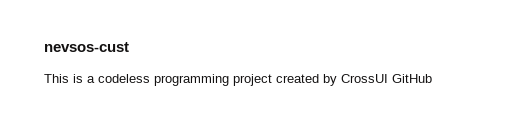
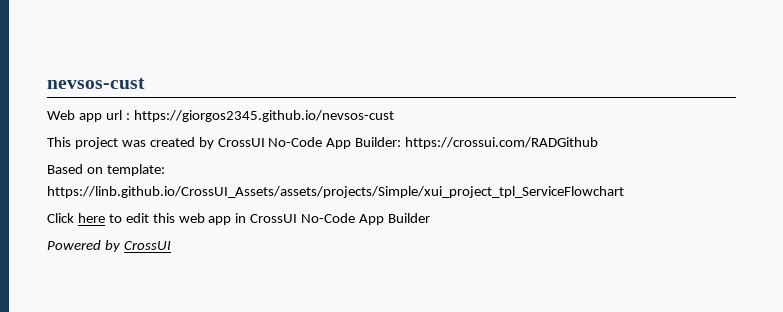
[44,74,432,86] This is a codeless programming project created by CrossUI GitHub -> [47,110,394,122] [47,137,599,149] [47,164,165,176] [47,186,624,198] [47,213,431,225] [47,240,171,252] Web app url : https://giorgos2345.github.io/nevsos-cust // This project was created by CrossUI No-Code App Builder: https://crossui.com/RADGithub // Based on template: https://linb.github.io/CrossUI_Assets/assets/projects/Simple/xui_project_tpl_ServiceFlowchart // Click here to edit this web app in CrossUI No-Code App Builder // Powered by CrossUI

